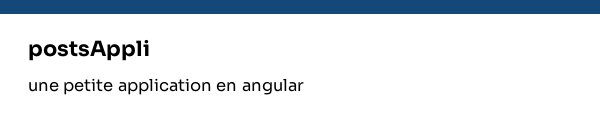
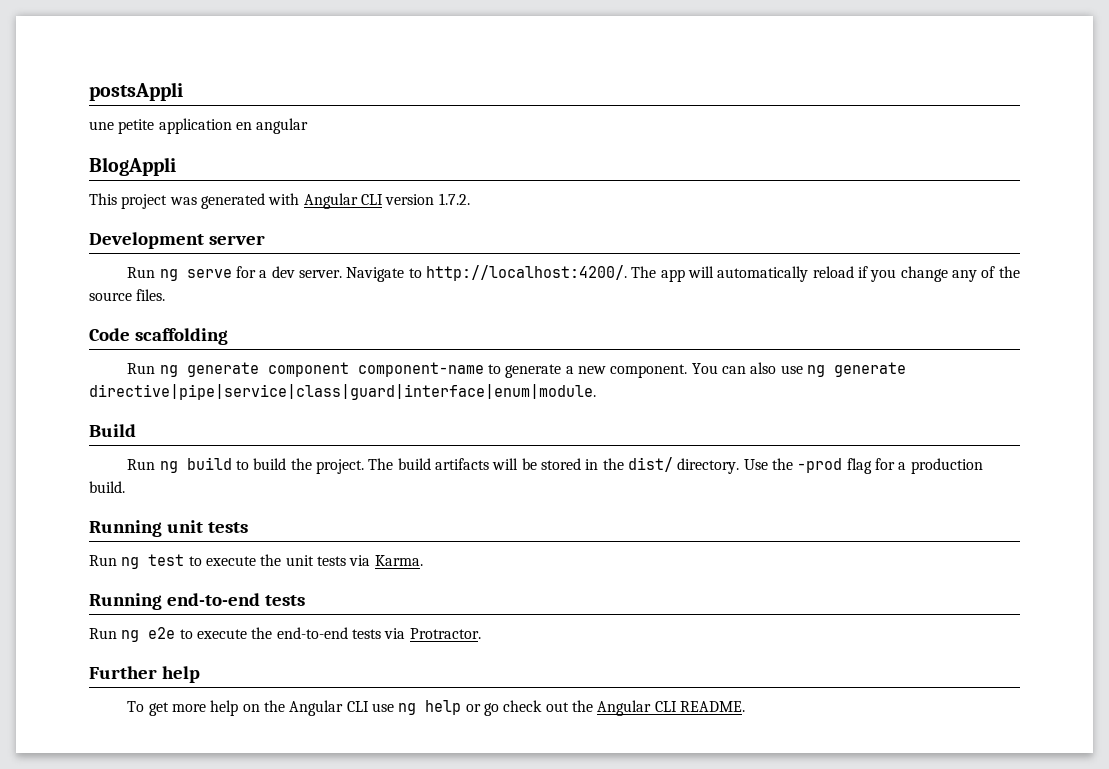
(304, 86) none -> [89,157,176,176] [89,193,470,209] [89,232,265,249] [127,265,1020,282] [89,289,166,301] [89,328,228,345] [127,362,906,378] [89,384,596,400] [89,424,136,437] [127,457,983,474] [89,481,125,493] [89,520,248,537] [89,554,423,569] [89,593,305,610] [89,627,481,642] [89,666,200,683] [127,700,745,716] // BlogAppli // This project was generated with Angular CLI version 1.7.2. // Development server // Run ng serve for a dev server. Navigate to http://localhost:4200/. The app will automatically reload if you change any of the source files. // Code scaffolding // Run ng generate component component-name to generate a new component. You can also use ng generate directive|pipe|service|class|guard|interface|enum|module. // Build // Run ng build to build the project. The build artifacts will be stored in the dist/ directory. Use the -prod flag for a production build. // Running unit tests // Run ng test to execute the unit tests via Karma. // Running end-to-end tests // Run ng e2e to execute the end-to-end tests via Protractor. // Further help // To get more help on the Angular CLI use ng help or go check out the Angular CLI README.

